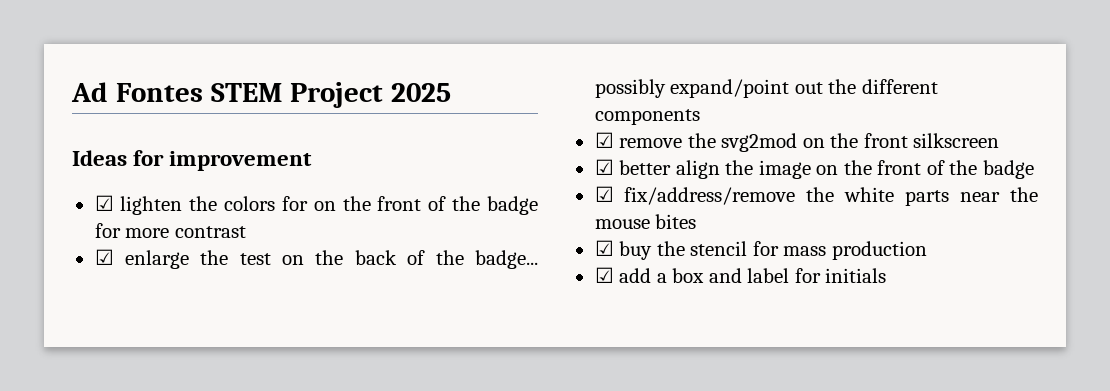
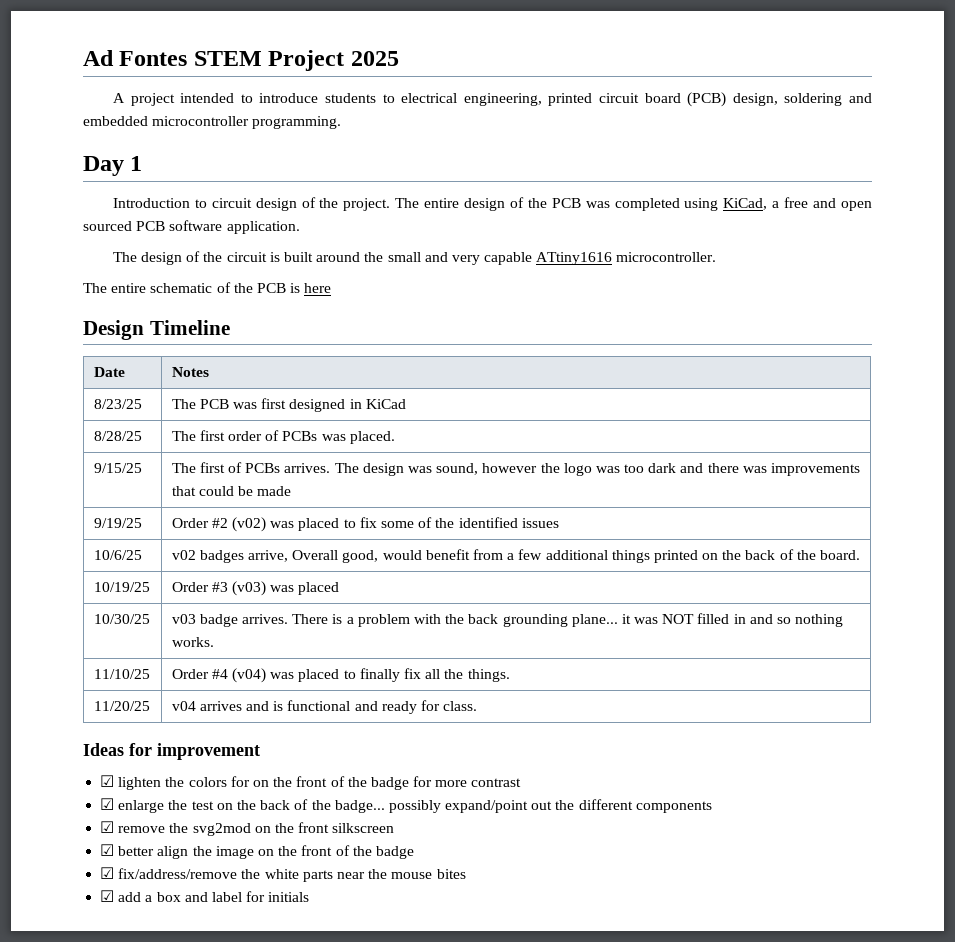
(452, 92) none -> [112,92,873,107] [83,116,342,129] [83,156,143,176] [112,197,872,211] [83,220,300,234] [112,251,717,265] [83,282,332,293] [83,320,230,340] [93,367,125,377] [171,367,209,377] [93,399,142,409] [171,398,406,412] [93,431,142,441] [171,430,395,444] [93,463,142,473] [171,462,861,476] [171,486,292,496] [93,518,142,528] [171,517,559,532] [93,550,142,560] [171,549,861,563] [93,582,150,592] [171,581,340,596] [93,614,150,624] [171,613,844,627] [171,637,214,647] [93,669,150,679] [171,668,510,683] [93,701,150,711] [171,700,478,714] // A project intended to introduce students to electrical engineering, printed circuit board (PCB) design, soldering and embedded microcontroller programming. // Day 1 // Introduction to circuit design of the project. The entire design of the PCB was completed using KiCad, a free and open sourced PCB software application. // The design of the circuit is built around the small and very capable ATtiny1616 microcontroller. // The entire schematic of the PCB is here // Design Timeline // Date | Notes // 8/23/25 | The PCB was first designed in KiCad // 8/28/25 | The first order of PCBs was placed. // 9/15/25 | The first of PCBs arrives. The design was sound, however the logo was too dark and there was improvements that could be made // 9/19/25 | Order #2 (v02) was placed to fix some of the identified issues // 10/6/25 | v02 badges arrive, Overall good, would benefit from a few additional things printed on the back of the board. // 10/19/25 | Order #3 (v03) was placed // 10/30/25 | v03 badge arrives. There is a problem with the back grounding plane... it was NOT filled in and so nothing works. // 11/10/25 | Order #4 (v04) was placed to finally fix all the things. // 11/20/25 | v04 arrives and is functional and ready for class.
[594,240,927,260] // ☑ buy the stencil for mass production -> (466, 874) none

